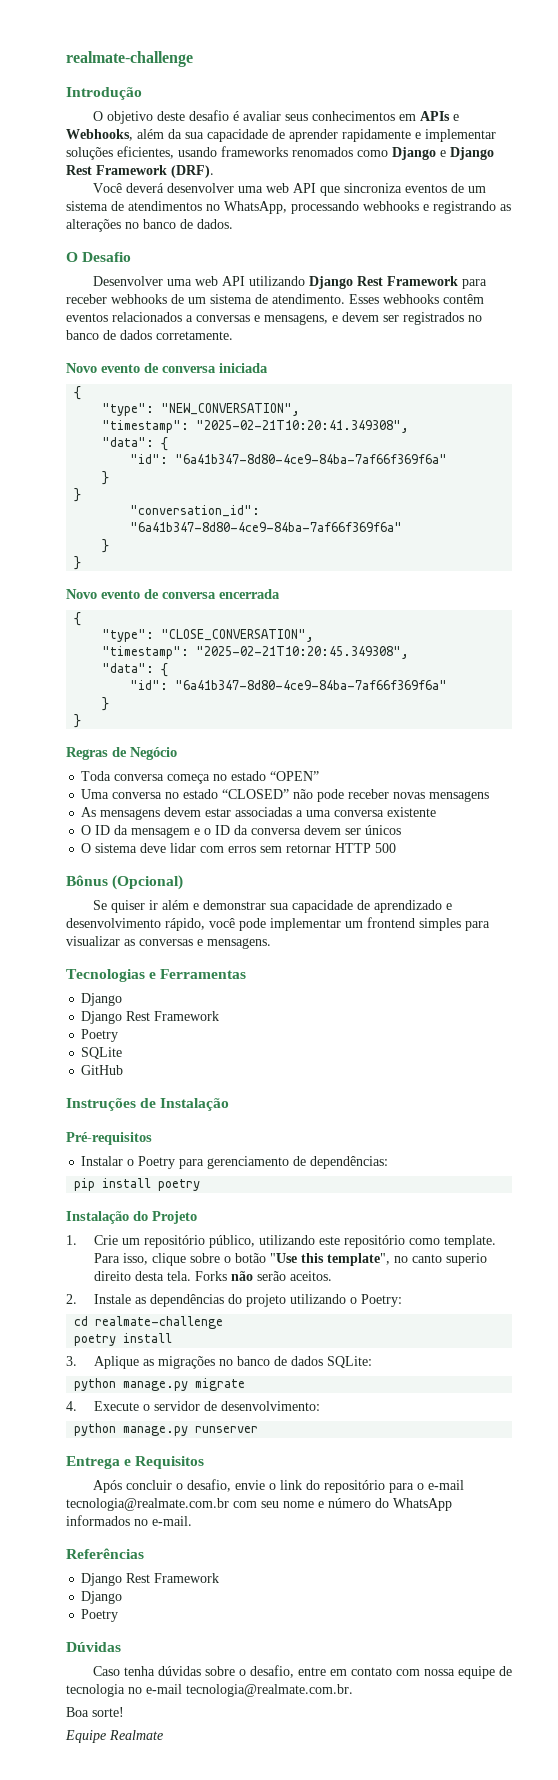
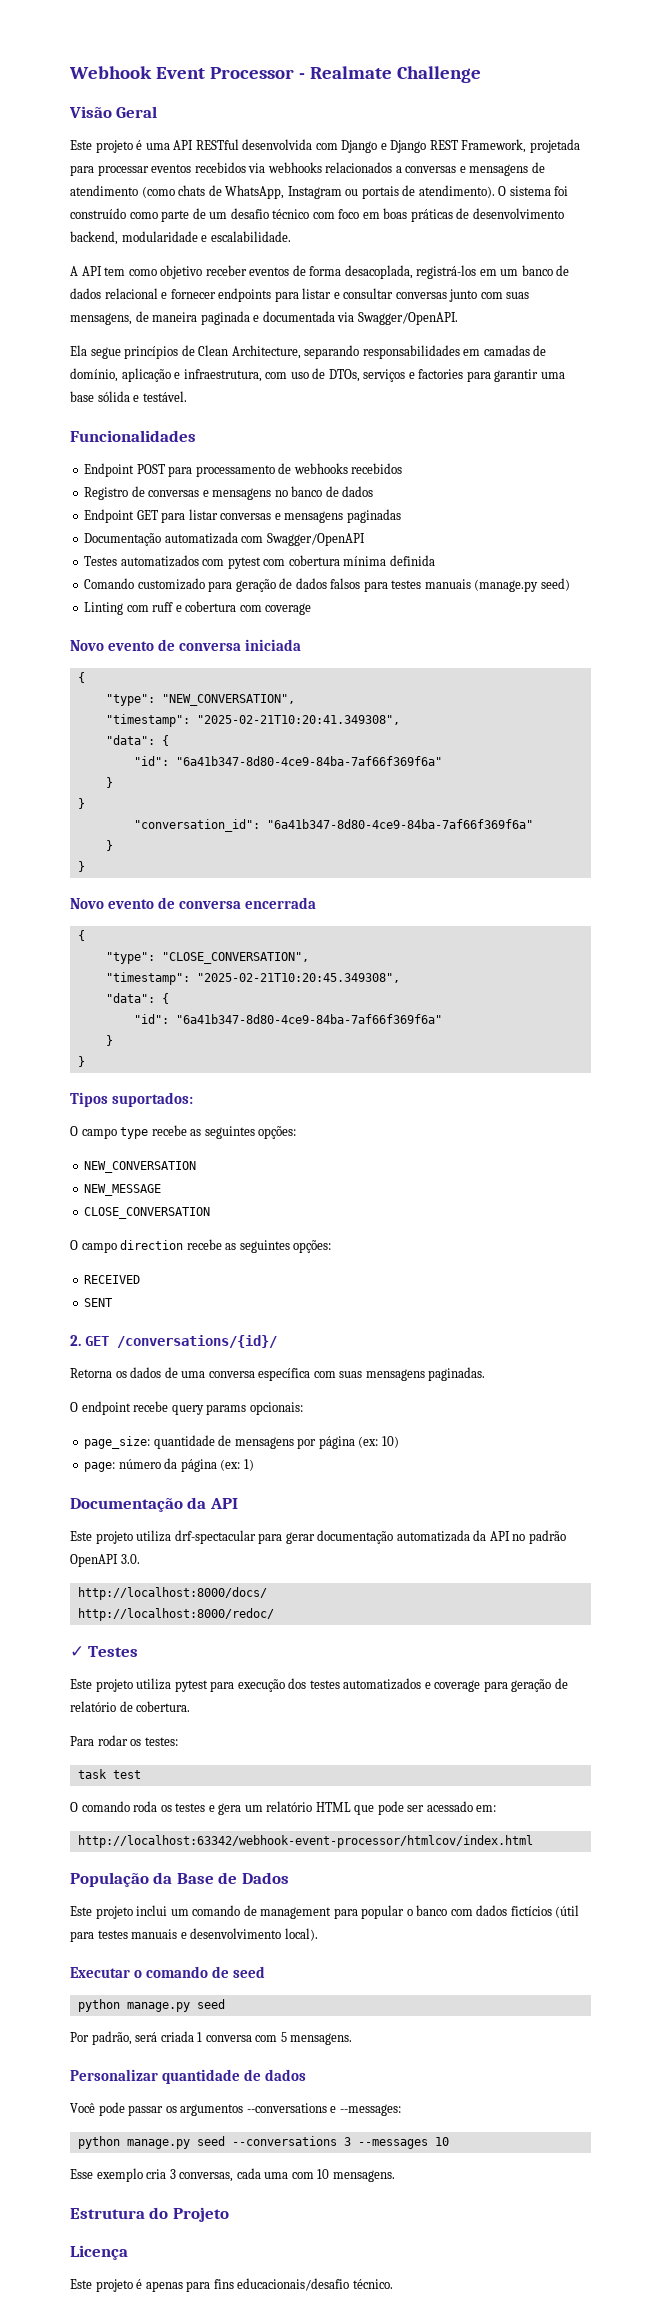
[66,51,193,67] [66,87,142,100] [92,110,459,124] [66,129,496,142] [66,146,494,160] [66,165,214,178] [92,183,486,196] [66,201,511,214] [66,219,233,232] [66,252,132,262] [92,276,487,289] [66,294,484,304] [66,312,482,325] [66,330,233,340] realmate-challenge // Introdução // O objetivo deste desafio é avaliar seus conhecimentos em APIs e Webhooks, além da sua capacidade de aprender rapidamente e implementar soluções eficientes, usando frameworks renomados como Django e Django Rest Framework (DRF). // Você deverá desenvolver uma web API que sincroniza eventos de um sistema de atendimentos no WhatsApp, processando webhooks e registrando as alterações no banco de dados. // O Desafio // Desenvolver uma web API utilizando Django Rest Framework para receber webhooks de um sistema de atendimento. Esses webhooks contêm eventos relacionados a conversas e mensagens, e devem ser registrados no banco de dados corretamente. -> [69,66,481,83] [69,106,158,118] [70,139,580,153] [70,162,545,176] [70,185,569,199] [70,208,564,222] [70,231,291,245] [70,265,570,279] [70,288,530,302] [70,311,458,325] [70,345,547,359] [70,368,565,382] [70,391,187,402] [70,430,196,442] [84,463,403,477] [84,486,374,500] [84,509,401,523] [84,532,365,546] [84,555,435,569] [84,578,570,592] [84,601,312,615] Webhook Event Processor - Realmate Challenge // Visão Geral // Este projeto é uma API RESTful desenvolvida com Django e Django REST Framework, projetada para processar eventos recebidos via webhooks relacionados a conversas e mensagens de atendimento (como chats de WhatsApp, Instagram ou portais de atendimento). O sistema foi construído como parte de um desafio técnico com foco em boas práticas de desenvolvimento backend, modularidade e escalabilidade. // A API tem como objetivo receber eventos de forma desacoplada, registrá-los em um banco de dados relacional e fornecer endpoints para listar e consultar conversas junto com suas mensagens, de maneira paginada e documentada via Swagger/OpenAPI. // Ela segue princípios de Clean Architecture, separando responsabilidades em camadas de domínio, aplicação e infraestrutura, com uso de DTOs, serviços e factories para garantir uma base sólida e testável. // Funcionalidades // Endpoint POST para processamento de webhooks recebidos // Registro de conversas e mensagens no banco de dados // Endpoint GET para listar conversas e mensagens paginadas // Documentação automatizada com Swagger/OpenAPI // Testes automatizados com pytest com cobertura mínima definida // Comando customizado para geração de dados falsos para testes manuais (manage.py seed) // Linting com ruff e cobertura com coverage
[66,747,177,760] [81,771,320,784] [81,789,490,802] [81,807,437,820] [81,825,402,838] [81,843,397,853] [66,875,184,890] [92,900,452,913] [66,917,490,931] [66,936,271,949] [66,969,247,982] [81,993,123,1006] [81,1011,220,1024] [81,1029,119,1042] [81,1047,123,1059] [81,1065,124,1075] [66,1098,230,1111] [66,1132,152,1145] [81,1156,389,1169] [74,1178,201,1191] [66,1211,197,1224] [66,1235,496,1248] [93,1253,487,1266] [93,1271,332,1281] [66,1294,402,1307] [74,1316,224,1329] [74,1333,173,1346] [66,1356,372,1369] [74,1378,246,1391] [66,1401,320,1411] [74,1423,259,1436] [66,1456,205,1469] [92,1479,464,1493] [66,1498,452,1511] [66,1515,192,1526] [66,1548,144,1559] [81,1573,220,1586] [81,1591,123,1604] [81,1609,119,1622] [66,1642,121,1652] [92,1665,512,1679] [66,1684,353,1697] [66,1707,124,1717] [65,1730,163,1743] Regras de Negócio // Toda conversa começa no estado “OPEN” // Uma conversa no estado “CLOSED” não pode receber novas mensagens // As mensagens devem estar associadas a uma conversa existente // O ID da mensagem e o ID da conversa devem ser únicos // O sistema deve lidar com erros sem retornar HTTP 500 // Bônus (Opcional) // Se quiser ir além e demonstrar sua capacidade de aprendizado e desenvolvimento rápido, você pode implementar um frontend simples para visualizar as conversas e mensagens. // Tecnologias e Ferramentas // Django // Django Rest Framework // Poetry // SQLite // GitHub // Instruções de Instalação // Pré-requisitos // Instalar o Poetry para gerenciamento de dependências: // pip install poetry // Instalação do Projeto // 1. Crie um repositório público, utilizando este repositório como template. Para isso, clique sobre o botão "Use this template", no canto superio direito desta tela. Forks não serão aceitos. // 2. Instale as dependências do projeto utilizando o Poetry: // cd realmate-challenge // poetry install // 3. Aplique as migrações no banco de dados SQLite: // python manage.py migrate // 4. Execute o servidor de desenvolvimento: // python manage.py runserver // Entrega e Requisitos // Após concluir o desafio, envie o link do repositório para o e-mail tecnologia@realmate.com.br com seu nome e número do WhatsApp informados no e-mail. // Referências // Django Rest Framework // Django // Poetry // Dúvidas // Caso tenha dúvidas sobre o desafio, entre em contato com nossa equipe de tecnologia no e-mail tecnologia@realmate.com.br. // Boa sorte! // Equipe Realmate -> [70,1092,193,1107] [70,1125,297,1139] [84,1161,197,1173] [84,1184,162,1196] [84,1207,211,1219] [70,1239,332,1253] [84,1275,141,1284] [84,1298,113,1307] [70,1335,277,1348] [70,1367,486,1381] [70,1401,303,1415] [84,1435,399,1449] [84,1458,254,1472] [70,1497,238,1512] [70,1530,566,1544] [70,1554,140,1567] [77,1587,267,1600] [77,1608,274,1621] [70,1646,139,1657] [70,1678,568,1692] [70,1701,191,1712] [70,1735,178,1746] [77,1769,141,1779] [70,1801,497,1815] [77,1835,533,1848] [70,1872,289,1887] [70,1905,580,1919] [70,1928,318,1942] [70,1966,265,1978] [77,1999,225,2012] [70,2031,353,2045] [70,2069,306,2084] [70,2102,401,2116] [77,2136,449,2149] [70,2168,395,2182] [70,2207,229,2222] [70,2245,128,2260] [70,2278,393,2292] Tipos suportados: // O campo type recebe as seguintes opções: // NEW_CONVERSATION // NEW_MESSAGE // CLOSE_CONVERSATION // O campo direction recebe as seguintes opções: // RECEIVED // SENT // 2. GET /conversations/{id}/ // Retorna os dados de uma conversa específica com suas mensagens paginadas. // O endpoint recebe query params opcionais: // page_size: quantidade de mensagens por página (ex: 10) // page: número da página (ex: 1) // Documentação da API // Este projeto utiliza drf-spectacular para gerar documentação automatizada da API no padrão OpenAPI 3.0. // http://localhost:8000/docs/ // http://localhost:8000/redoc/ // ✓ Testes // Este projeto utiliza pytest para execução dos testes automatizados e coverage para geração de relatório de cobertura. // Para rodar os testes: // task test // O comando roda os testes e gera um relatório HTML que pode ser acessado em: // http://localhost:63342/webhook-event-processor/htmlcov/index.html // População da Base de Dados // Este projeto inclui um comando de management para popular o banco com dados fictícios (útil para testes manuais e desenvolvimento local). // Executar o comando de seed // python manage.py seed // Por padrão, será criada 1 conversa com 5 mensagens. // Personalizar quantidade de dados // Você pode passar os argumentos --conversations e --messages: // python manage.py seed --conversations 3 --messages 10 // Esse exemplo cria 3 conversas, cada uma com 10 mensagens. // Estrutura do Projeto // Licença // Este projeto é apenas para fins educacionais/desafio técnico.

